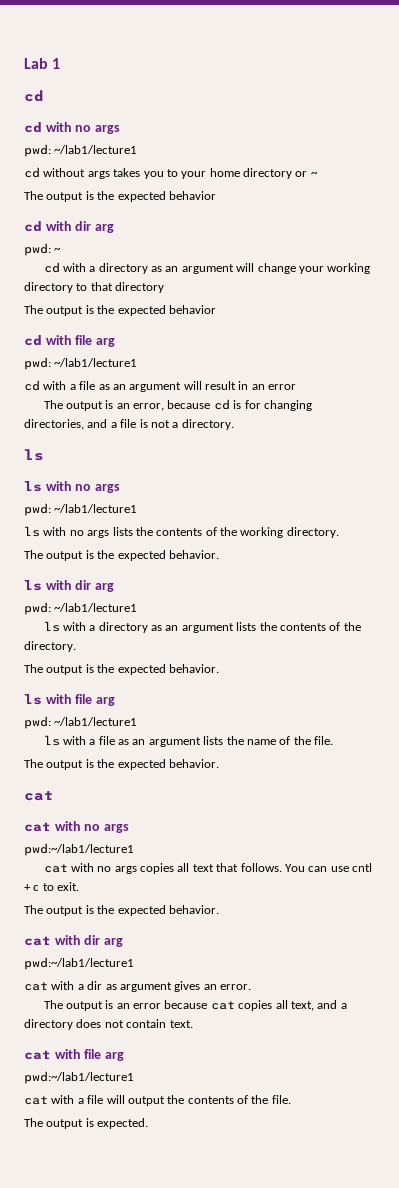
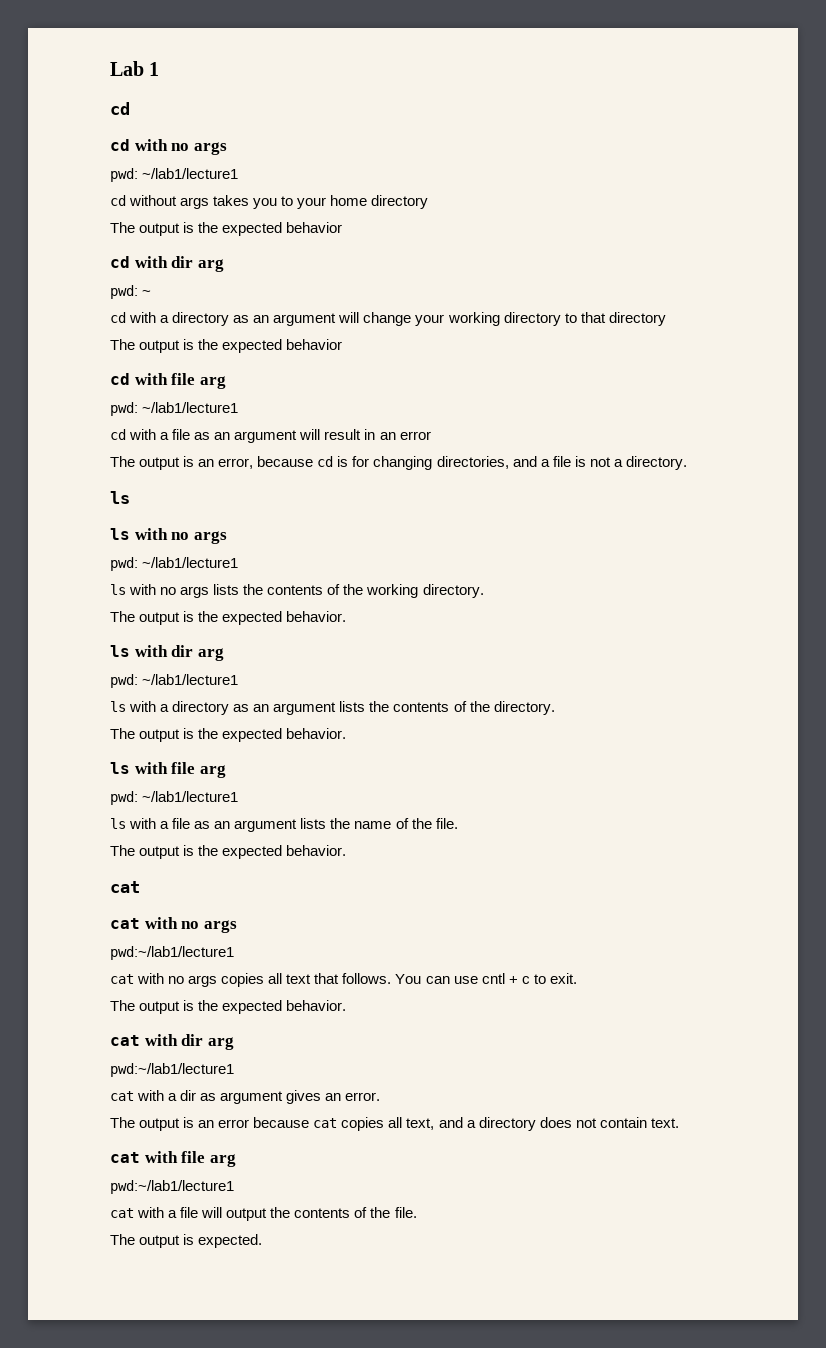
[295,171,318,177] or ~ -> (429, 202) none

